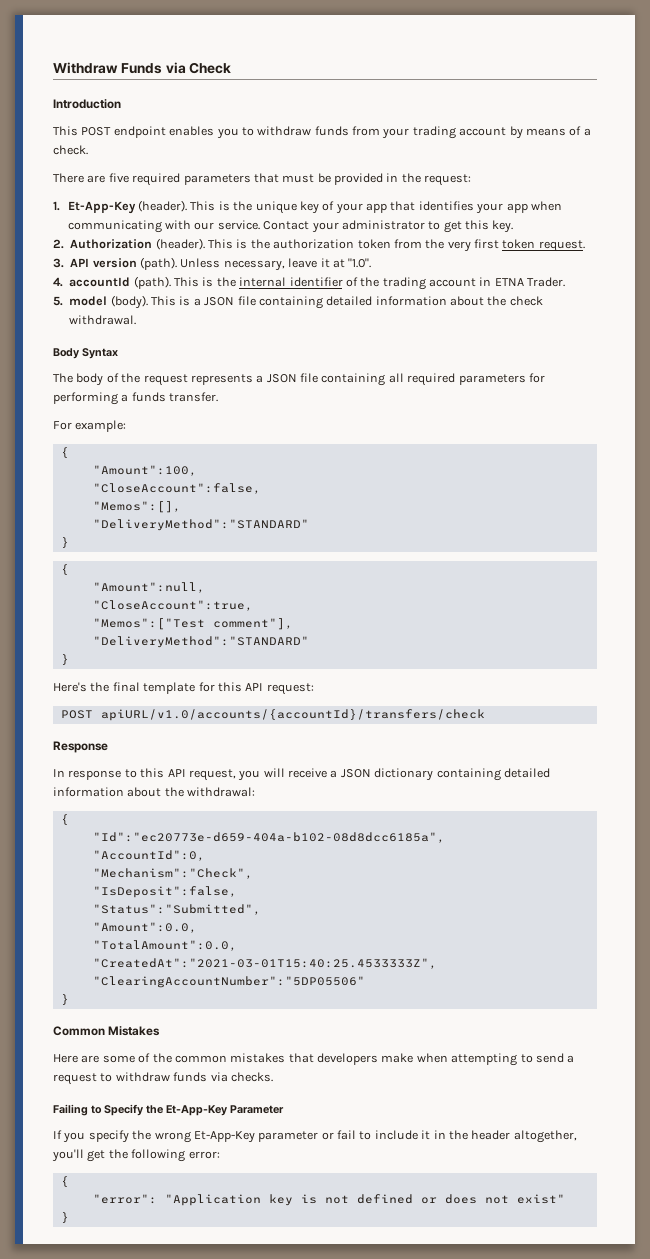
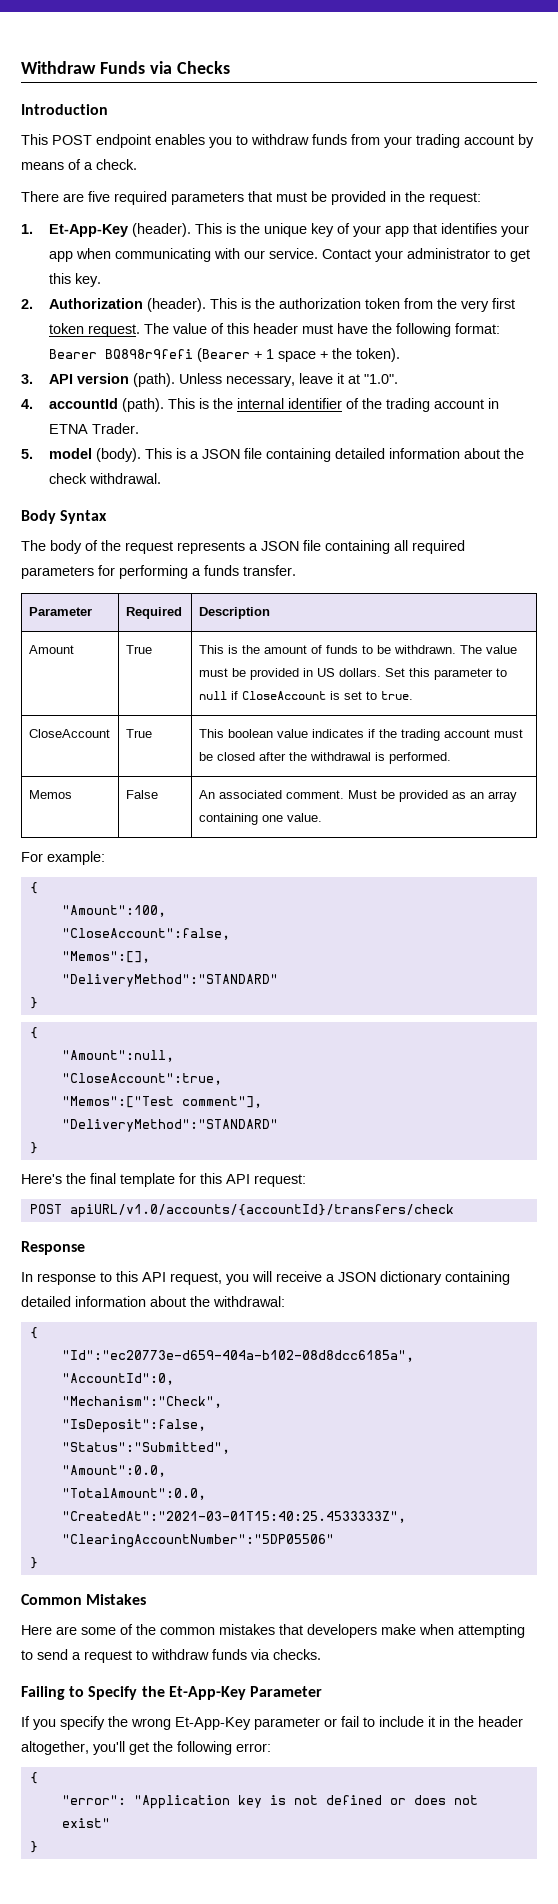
[189,62,232,74] Check -> [176,61,230,74] Checks
(585, 246) none -> [143,323,500,337] [48,348,400,362] The value of this header must have the following format: Bearer BQ898r9fefi (Bearer + 1 space + the token).
(219, 397) none -> [28,607,92,616] [125,607,182,619] [198,607,270,619] [28,645,74,654] [125,645,152,654] [198,645,517,654] [198,668,507,680] [198,691,413,700] [28,729,110,738] [125,729,152,738] [198,729,523,741] [198,752,451,764] [28,790,72,799] [125,790,158,799] [198,790,517,802] [198,813,322,825] // Parameter | Required | Description // Amount | True | This is the amount of funds to be withdrawn. The value must be provided in US dollars. Set this parameter to null if CloseAccount is set to true. // CloseAccount | True | This boolean value indicates if the trading account must be closed after the withdrawal is performed. // Memos | False | An associated comment. Must be provided as an array containing one value.

